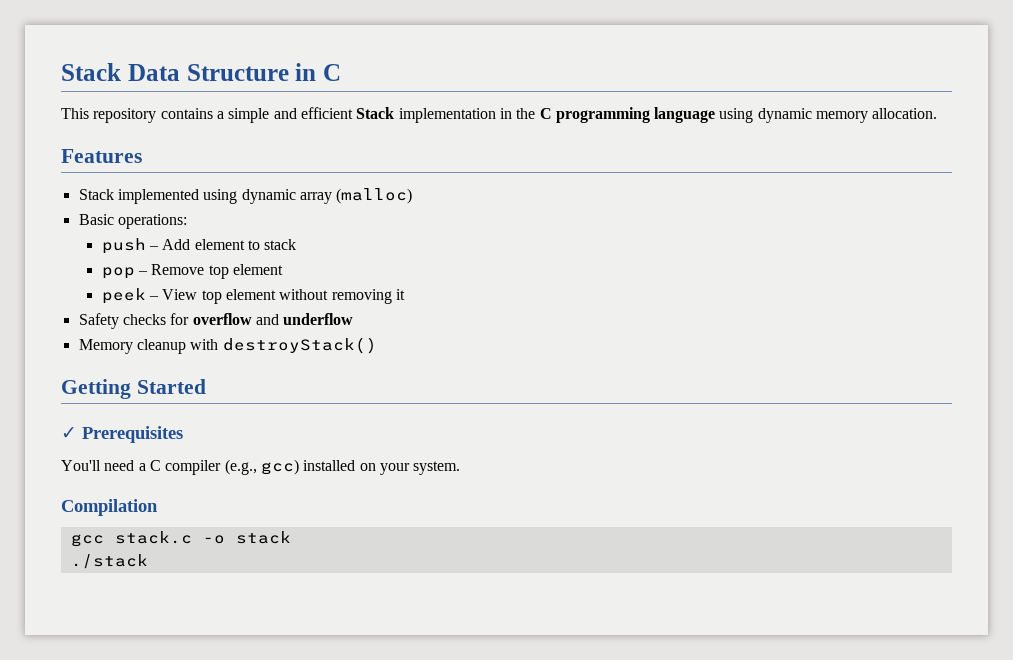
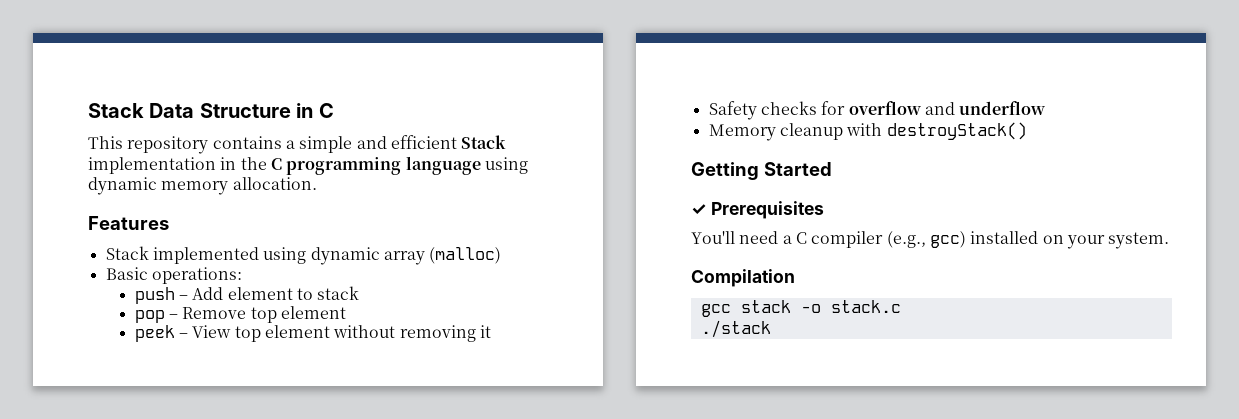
(104, 540) none -> [740,300,821,313] stack -o
[202,531,291,544] -o stack -> (901, 306) none

